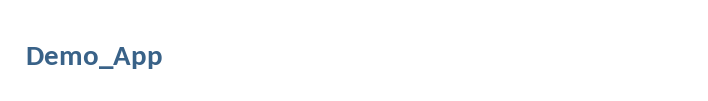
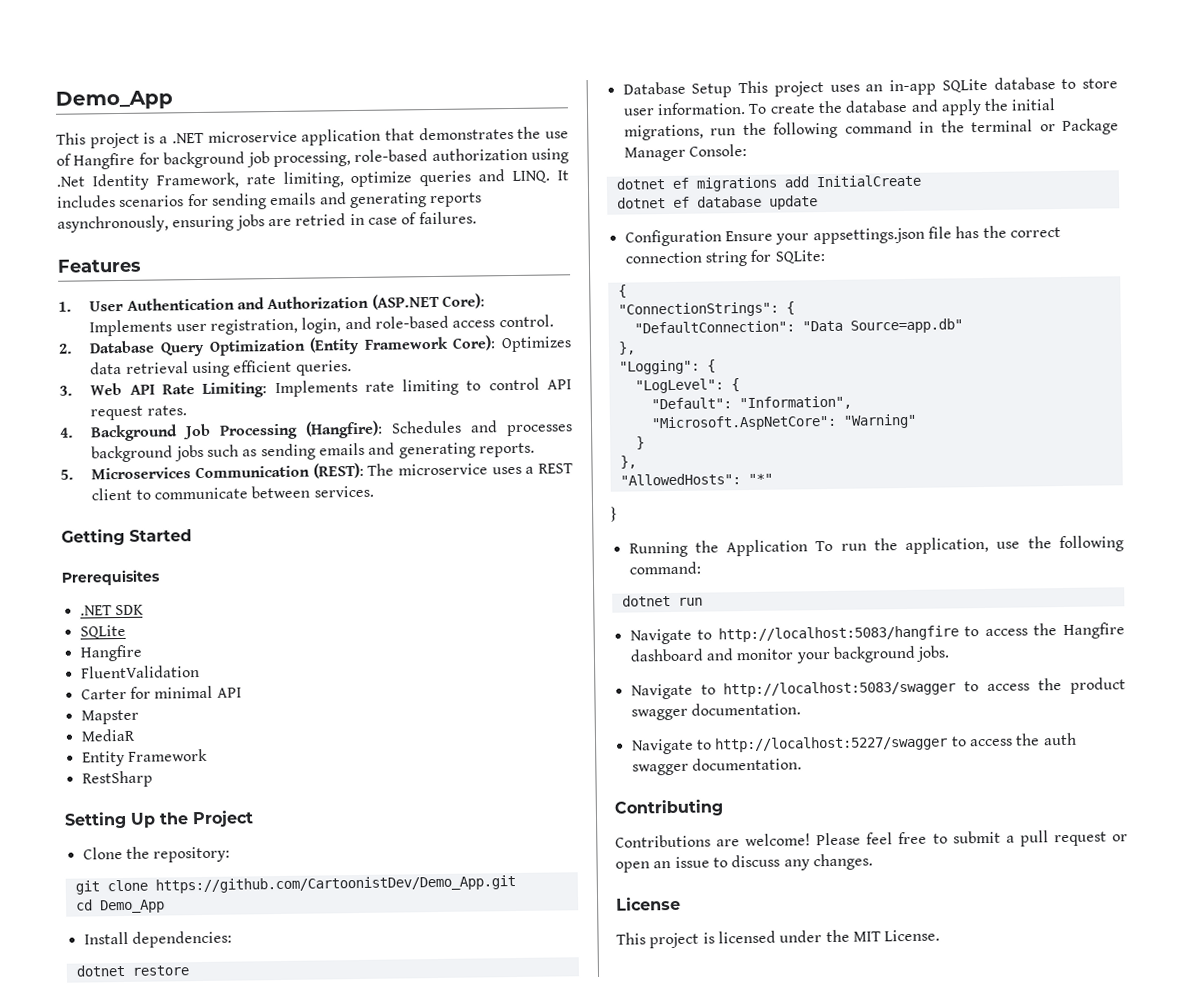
[26,47,163,69] Demo_App -> [55,90,173,110] [56,126,569,149] [56,147,569,170] [56,169,570,191] [57,192,483,210] [57,211,477,233] [57,258,142,273] [58,293,485,312] [89,314,554,337] [58,335,573,357] [90,359,352,378] [59,377,572,398] [90,405,187,421] [59,420,573,442] [91,442,535,463] [60,462,573,480] [91,485,374,501] [61,528,192,546] [61,569,160,586] [79,604,144,616] [79,624,126,639] [79,644,142,662] [80,665,200,679] [80,685,242,700] [80,709,139,725] [80,728,135,742] [81,748,208,767] [81,770,153,788] [64,810,254,829] [82,846,231,863] [74,875,516,895] [74,899,165,914] [83,930,232,948] [75,964,189,977] [622,77,1118,98] [622,98,1057,116] [623,118,1119,141] [623,144,747,162] [615,174,921,192] [616,195,818,210] [624,225,1061,247] [624,249,825,267] [617,284,627,298] [617,301,795,318] [633,318,963,334] [617,341,636,355] [618,359,716,375] [634,378,740,394] [650,395,852,411] [650,413,917,432] [635,436,645,450] [619,455,637,469] [619,473,773,486] [611,506,617,522] [628,535,1124,558] [628,561,701,575] [621,595,703,607] [629,622,1125,645] [629,645,951,664] [630,677,1126,700] [630,702,801,721] [631,732,1077,755] [631,757,802,776] [614,799,723,817] [615,830,1128,848] [615,853,873,873] [616,896,681,911] [616,929,941,949] Demo_App // This project is a .NET microservice application that demonstrates the use of Hangfire for background job processing, role-based authorization using .Net Identity Framework, rate limiting, optimize queries and LINQ. It includes scenarios for sending emails and generating reports asynchronously, ensuring jobs are retried in case of failures. // Features // 1. User Authentication and Authorization (ASP.NET Core): Implements user registration, login, and role-based access control. // 2. Database Query Optimization (Entity Framework Core): Optimizes data retrieval using efficient queries. // 3. Web API Rate Limiting: Implements rate limiting to control API request rates. // 4. Background Job Processing (Hangfire): Schedules and processes background jobs such as sending emails and generating reports. // 5. Microservices Communication (REST): The microservice uses a REST client to communicate between services. // Getting Started // Prerequisites // .NET SDK // SQLite // Hangfire // FluentValidation // Carter for minimal API // Mapster // MediaR // Entity Framework // RestSharp // Setting Up the Project // Clone the repository: // git clone https://github.com/CartoonistDev/Demo_App.git // cd Demo_App // Install dependencies: // dotnet restore // Database Setup This project uses an in-app SQLite database to store user information. To create the database and apply the initial migrations, run the following command in the terminal or Package Manager Console: // dotnet ef migrations add InitialCreate // dotnet ef database update // Configuration Ensure your appsettings.json file has the correct connection string for SQLite: // { // "ConnectionStrings": { // "DefaultConnection": "Data Source=app.db" // }, // "Logging": { // "LogLevel": { // "Default": "Information", // "Microsoft.AspNetCore": "Warning" // } // }, // "AllowedHosts": "*" // } // Running the Application To run the application, use the following command: // dotnet run // Navigate to http://localhost:5083/hangfire to access the Hangfire dashboard and monitor your background jobs. // Navigate to http://localhost:5083/swagger to access the product swagger documentation. // Navigate to http://localhost:5227/swagger to access the auth swagger documentation. // Contributing // Contributions are welcome! Please feel free to submit a pull request or open an issue to discuss any changes. // License // This project is licensed under the MIT License.

